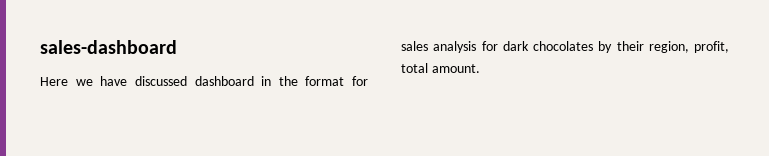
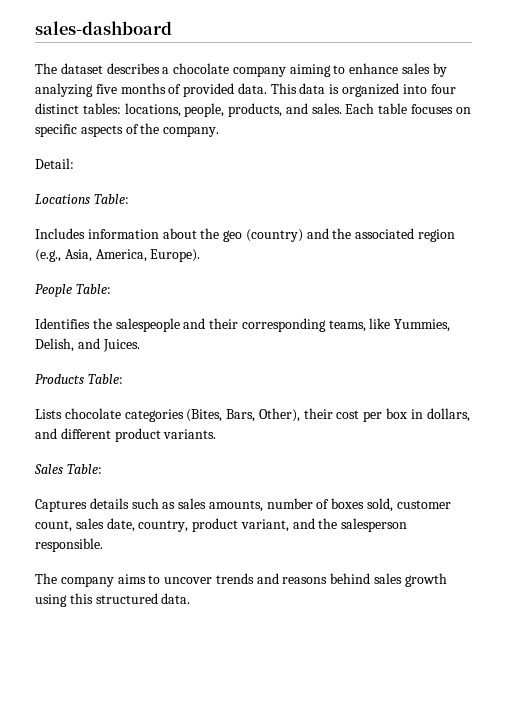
[40,76,368,86] [401,41,729,53] [401,63,480,73] Here we have discussed dashboard in the format for sales analysis for dark chocolates by their region, profit, total amount. -> [35,63,447,77] [35,83,456,97] [35,103,471,117] [35,123,220,137] [35,158,74,169] [35,194,129,204] [35,228,456,242] [35,249,201,262] [35,284,111,297] [35,318,451,332] [35,338,140,352] [35,374,123,384] [35,408,470,422] [35,428,217,442] [34,464,102,474] [35,498,451,512] [35,518,408,532] [35,538,103,552] [35,573,447,587] [35,593,191,607] The dataset describes a chocolate company aiming to enhance sales by analyzing five months of provided data. This data is organized into four distinct tables: locations, people, products, and sales. Each table focuses on specific aspects of the company. // Detail: // Locations Table: // Includes information about the geo (country) and the associated region (e.g., Asia, America, Europe). // People Table: // Identifies the salespeople and their corresponding teams, like Yummies, Delish, and Juices. // Products Table: // Lists chocolate categories (Bites, Bars, Other), their cost per box in dollars, and different product variants. // Sales Table: // Captures details such as sales amounts, number of boxes sold, customer count, sales date, country, product variant, and the salesperson responsible. // The company aims to uncover trends and reasons behind sales growth using this structured data.

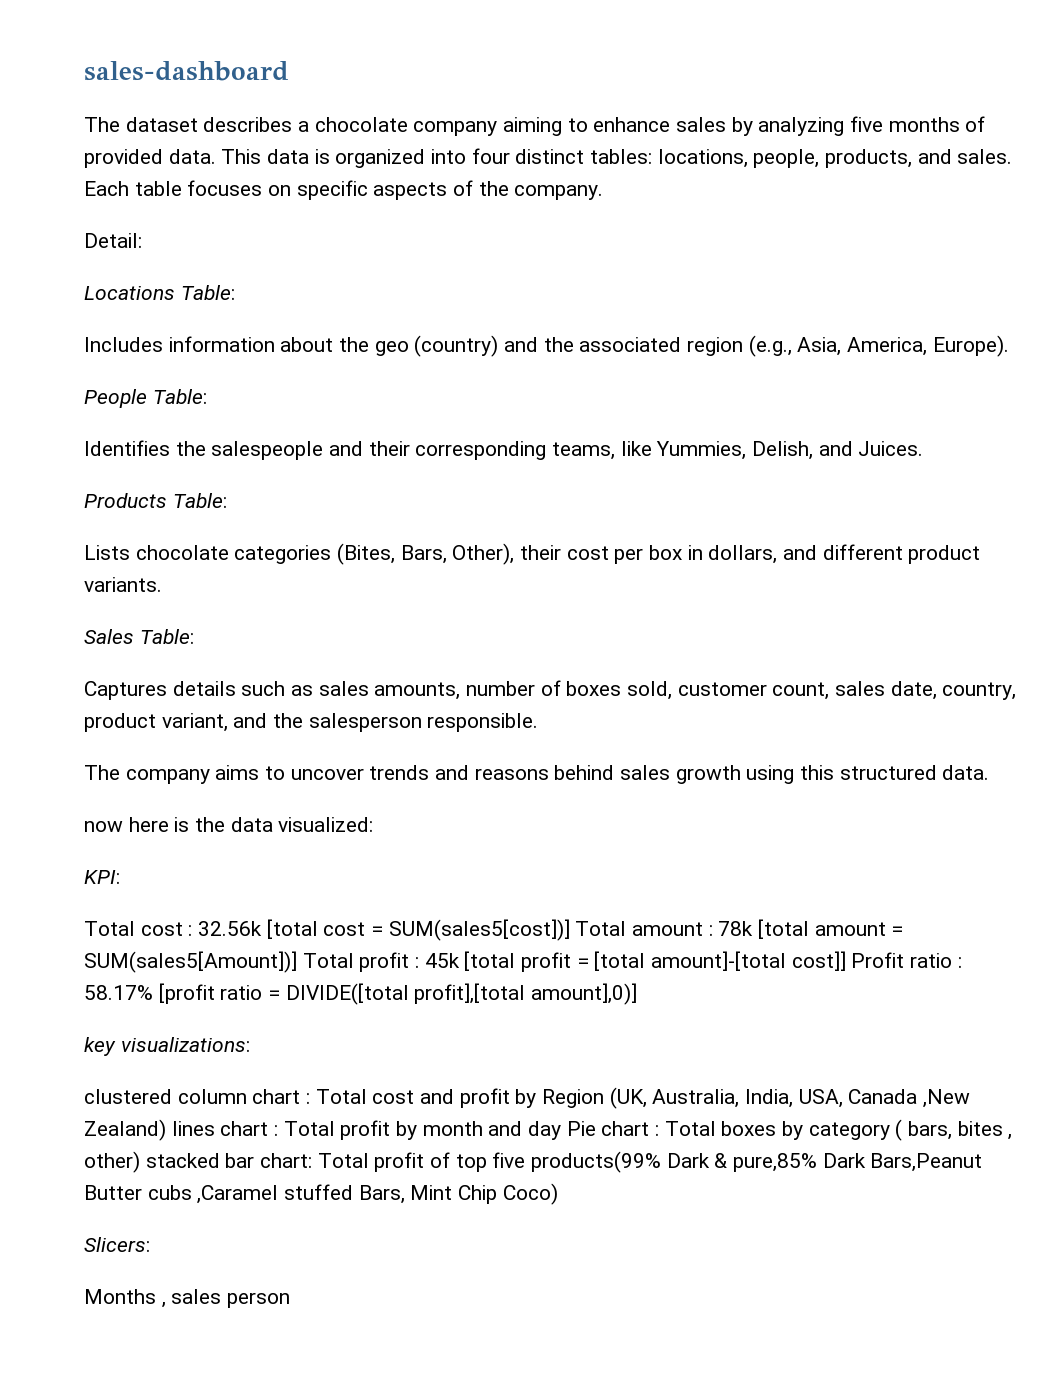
(191, 598) none -> [84,817,374,832] [84,870,120,884] [84,919,904,941] [84,951,962,973] [84,983,638,1005] [84,1037,250,1056] [84,1087,971,1109] [84,1119,1013,1141] [84,1151,983,1173] [84,1183,558,1205] [84,1237,150,1252] [84,1289,291,1308] // now here is the data visualized: // KPI: // Total cost : 32.56k [total cost = SUM(sales5[cost])] Total amount : 78k [total amount = SUM(sales5[Amount])] Total profit : 45k [total profit = [total amount]-[total cost]] Profit ratio : 58.17% [profit ratio = DIVIDE([total profit],[total amount],0)] // key visualizations: // clustered column chart : Total cost and profit by Region (UK, Australia, India, USA, Canada ,New Zealand) lines chart : Total profit by month and day Pie chart : Total boxes by category ( bars, bites , other) stacked bar chart: Total profit of top five products(99% Dark & pure,85% Dark Bars,Peanut Butter cubs ,Caramel stuffed Bars, Mint Chip Coco) // Slicers: // Months , sales person

